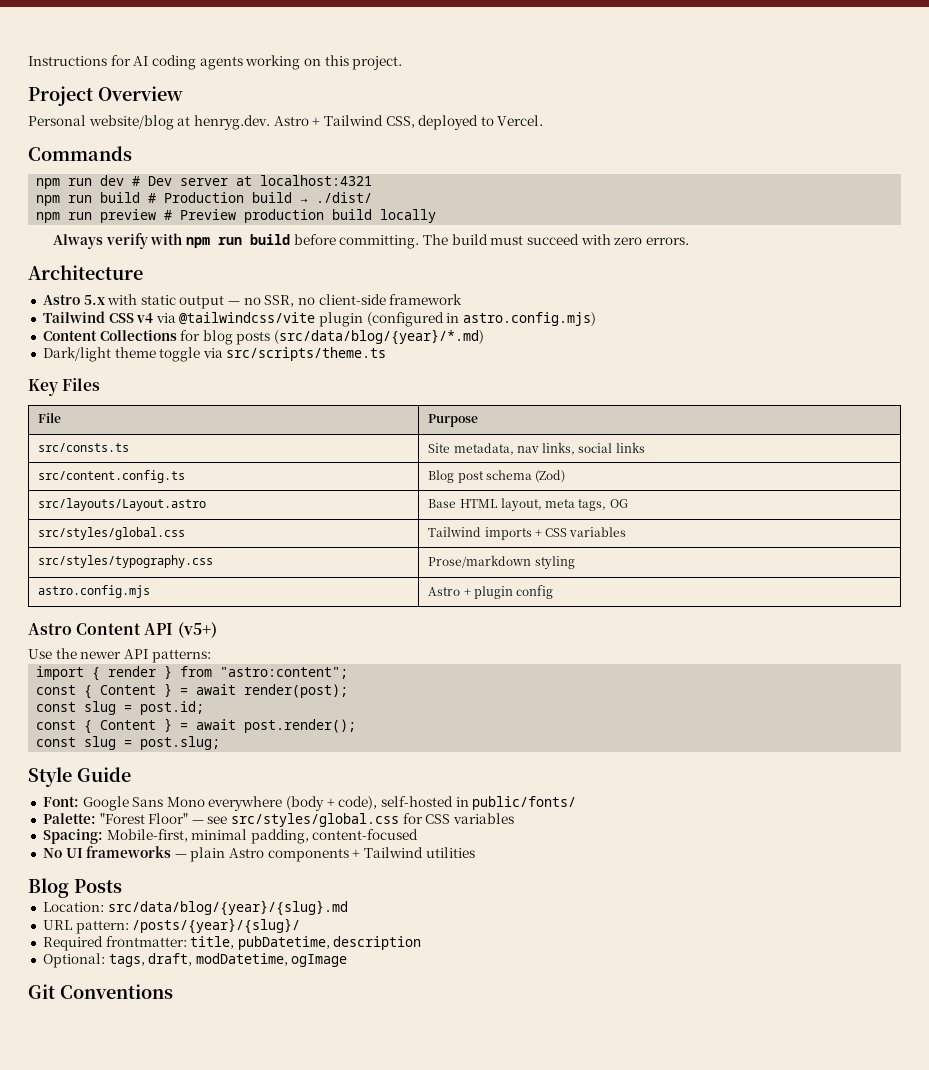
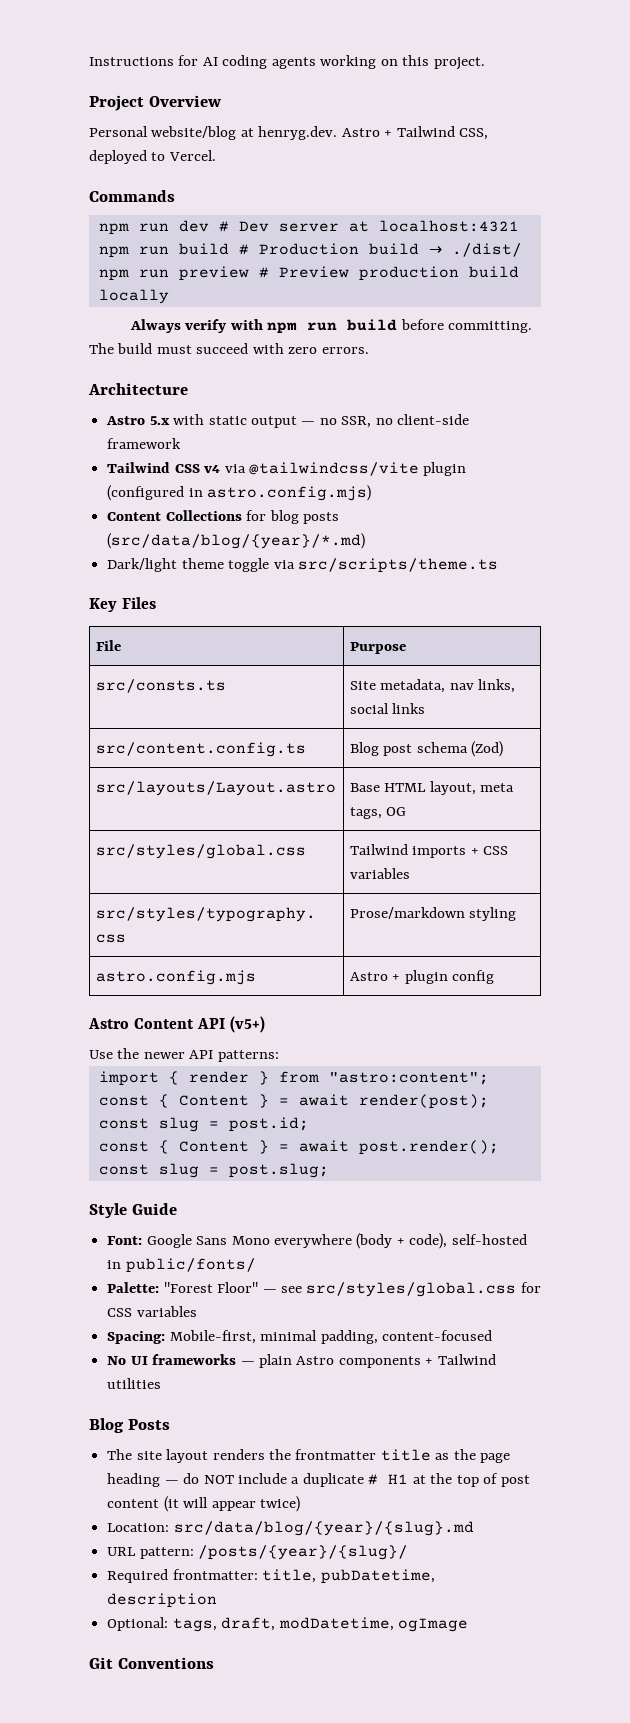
(122, 886) none -> [107,1449,511,1463] [107,1473,530,1487] [107,1496,300,1512] // The site layout renders the frontmatter title as the page heading — do NOT include a duplicate # H1 at the top of post content (it will appear twice)

